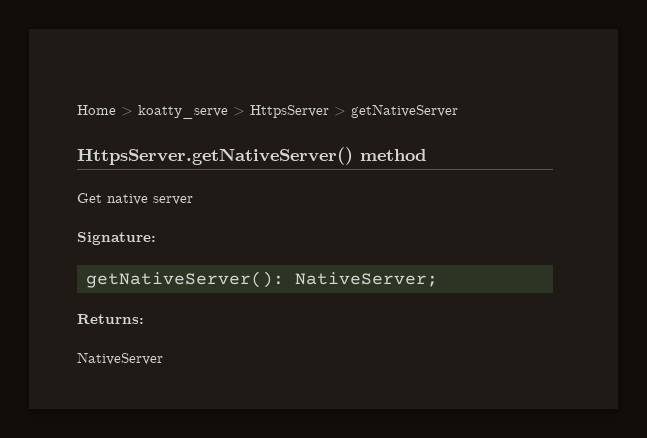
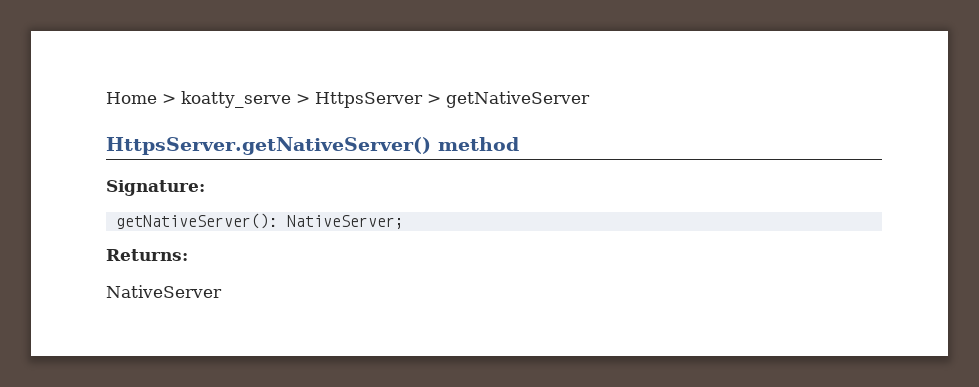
[77,193,193,205] // Get native server -> (519, 144) none

